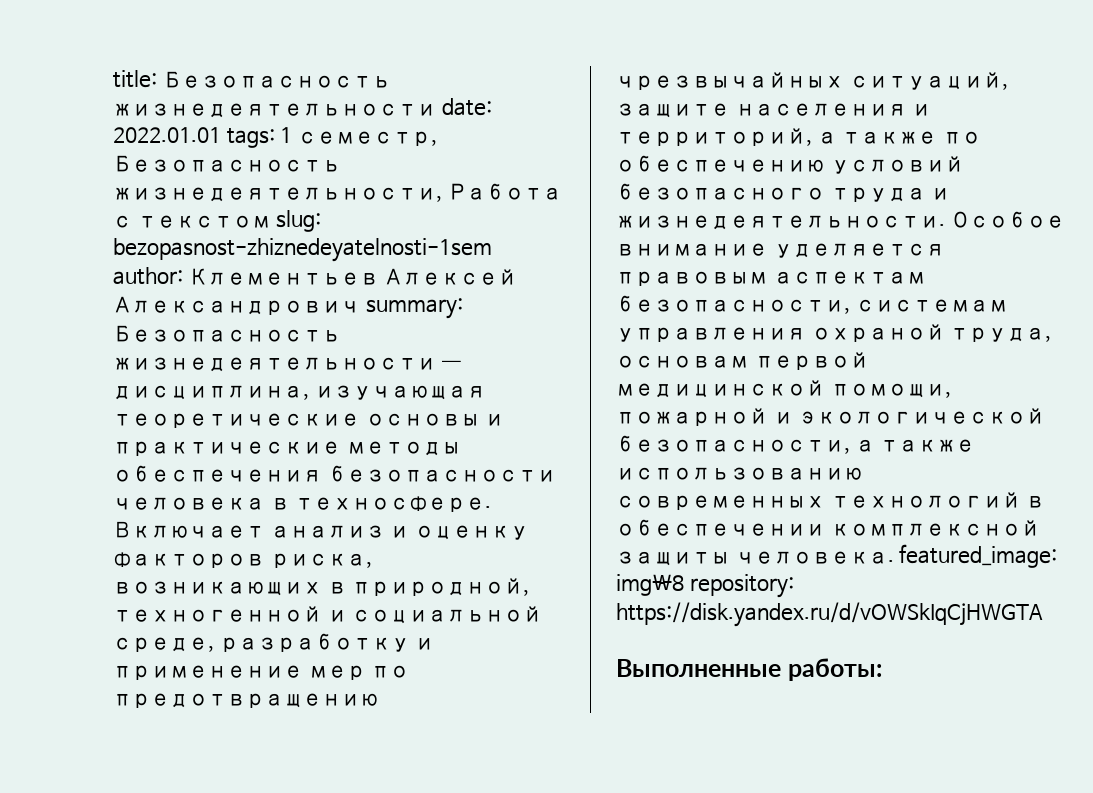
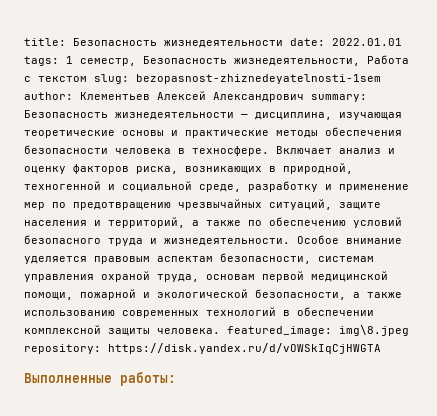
[616,574,684,596] img\8 -> [339,325,409,336] img\8.jpeg

